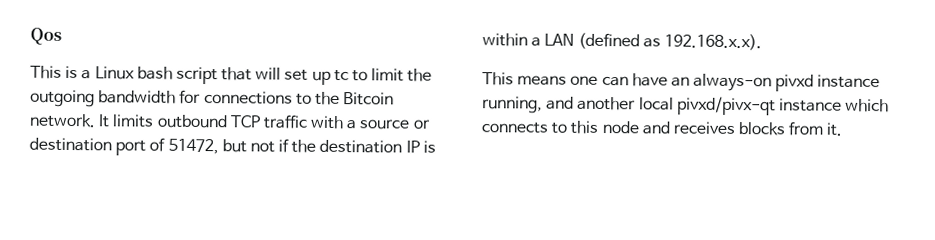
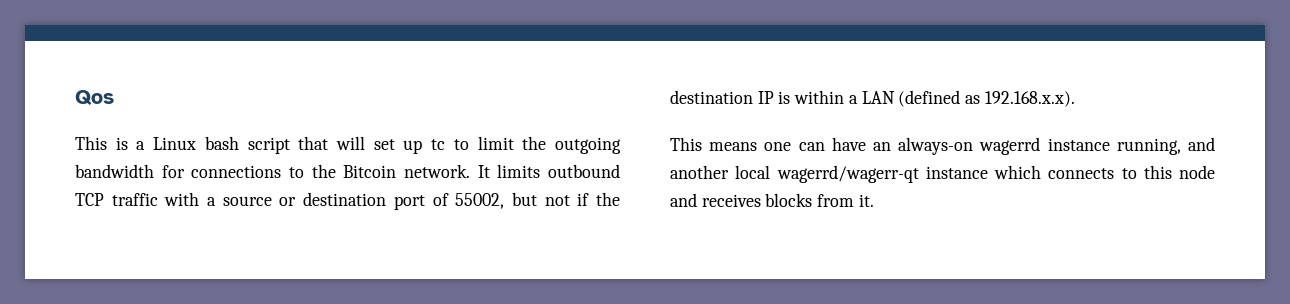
[167,138,219,155] 51472, -> [455,193,505,209] 55002,
[775,74,815,92] pivxd -> [979,137,1041,155] wagerrd
[676,96,776,116] pivxd/pivx-qt -> [776,165,919,183] wagerrd/wagerr-qt

